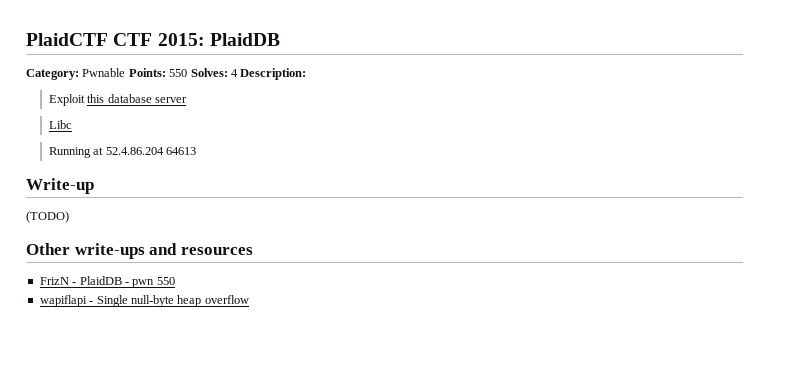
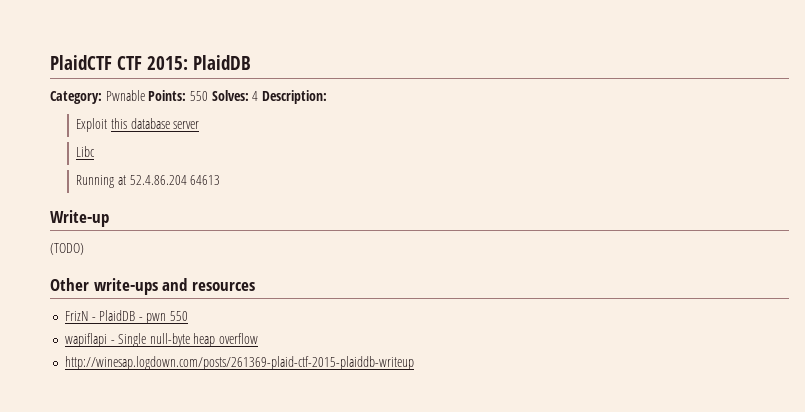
(249, 299) none -> [64,356,414,370] // http://winesap.logdown.com/posts/261369-plaid-ctf-2015-plaiddb-writeup

